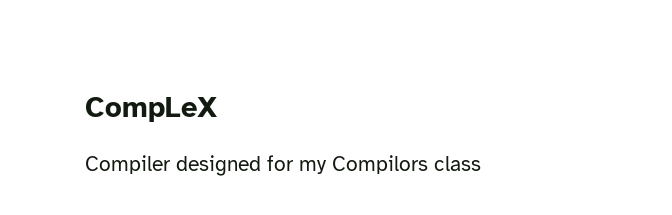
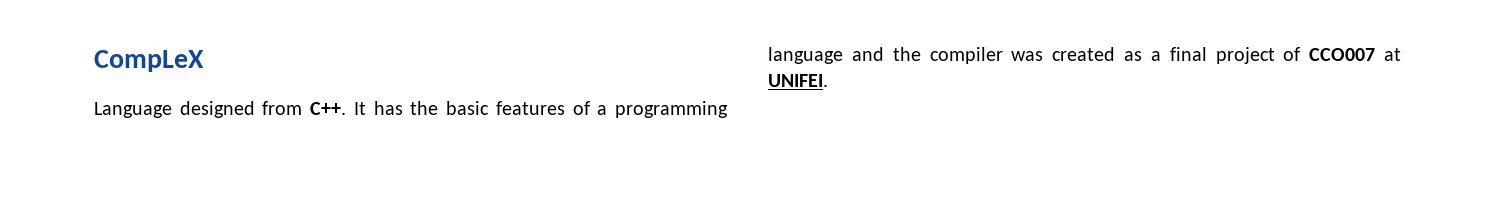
[85,155,481,176] Compiler designed for my Compilors class -> [94,101,729,118] [768,47,1401,64] [768,74,828,87] Language designed from C++. It has the basic features of a programming language and the compiler was created as a final project of CCO007 at UNIFEI.

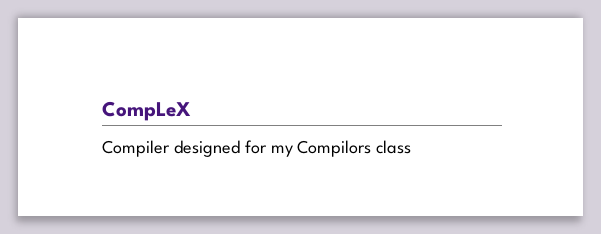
[94,101,729,118] [768,47,1401,64] [768,74,828,87] Language designed from C++. It has the basic features of a programming language and the compiler was created as a final project of CCO007 at UNIFEI. -> [102,140,412,157] Compiler designed for my Compilors class

